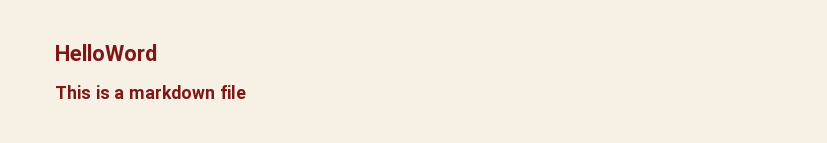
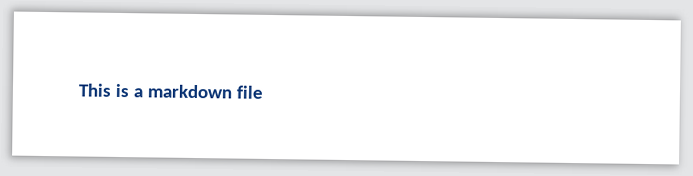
[55,44,157,61] HelloWord // -> (78, 90) none

